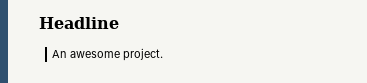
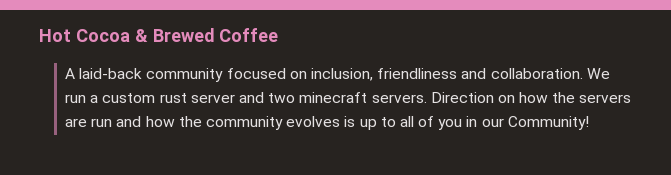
[39,17,119,29] [52,48,164,61] Headline // An awesome project. -> [39,28,279,42] [65,68,610,82] [65,92,632,103] [65,116,589,130] Hot Cocoa & Brewed Coffee // A laid-back community focused on inclusion, friendliness and collaboration. We run a custom rust server and two minecraft servers. Direction on how the servers are run and how the community evolves is up to all of you in our Community!

